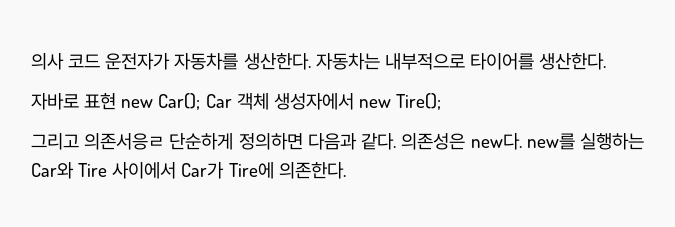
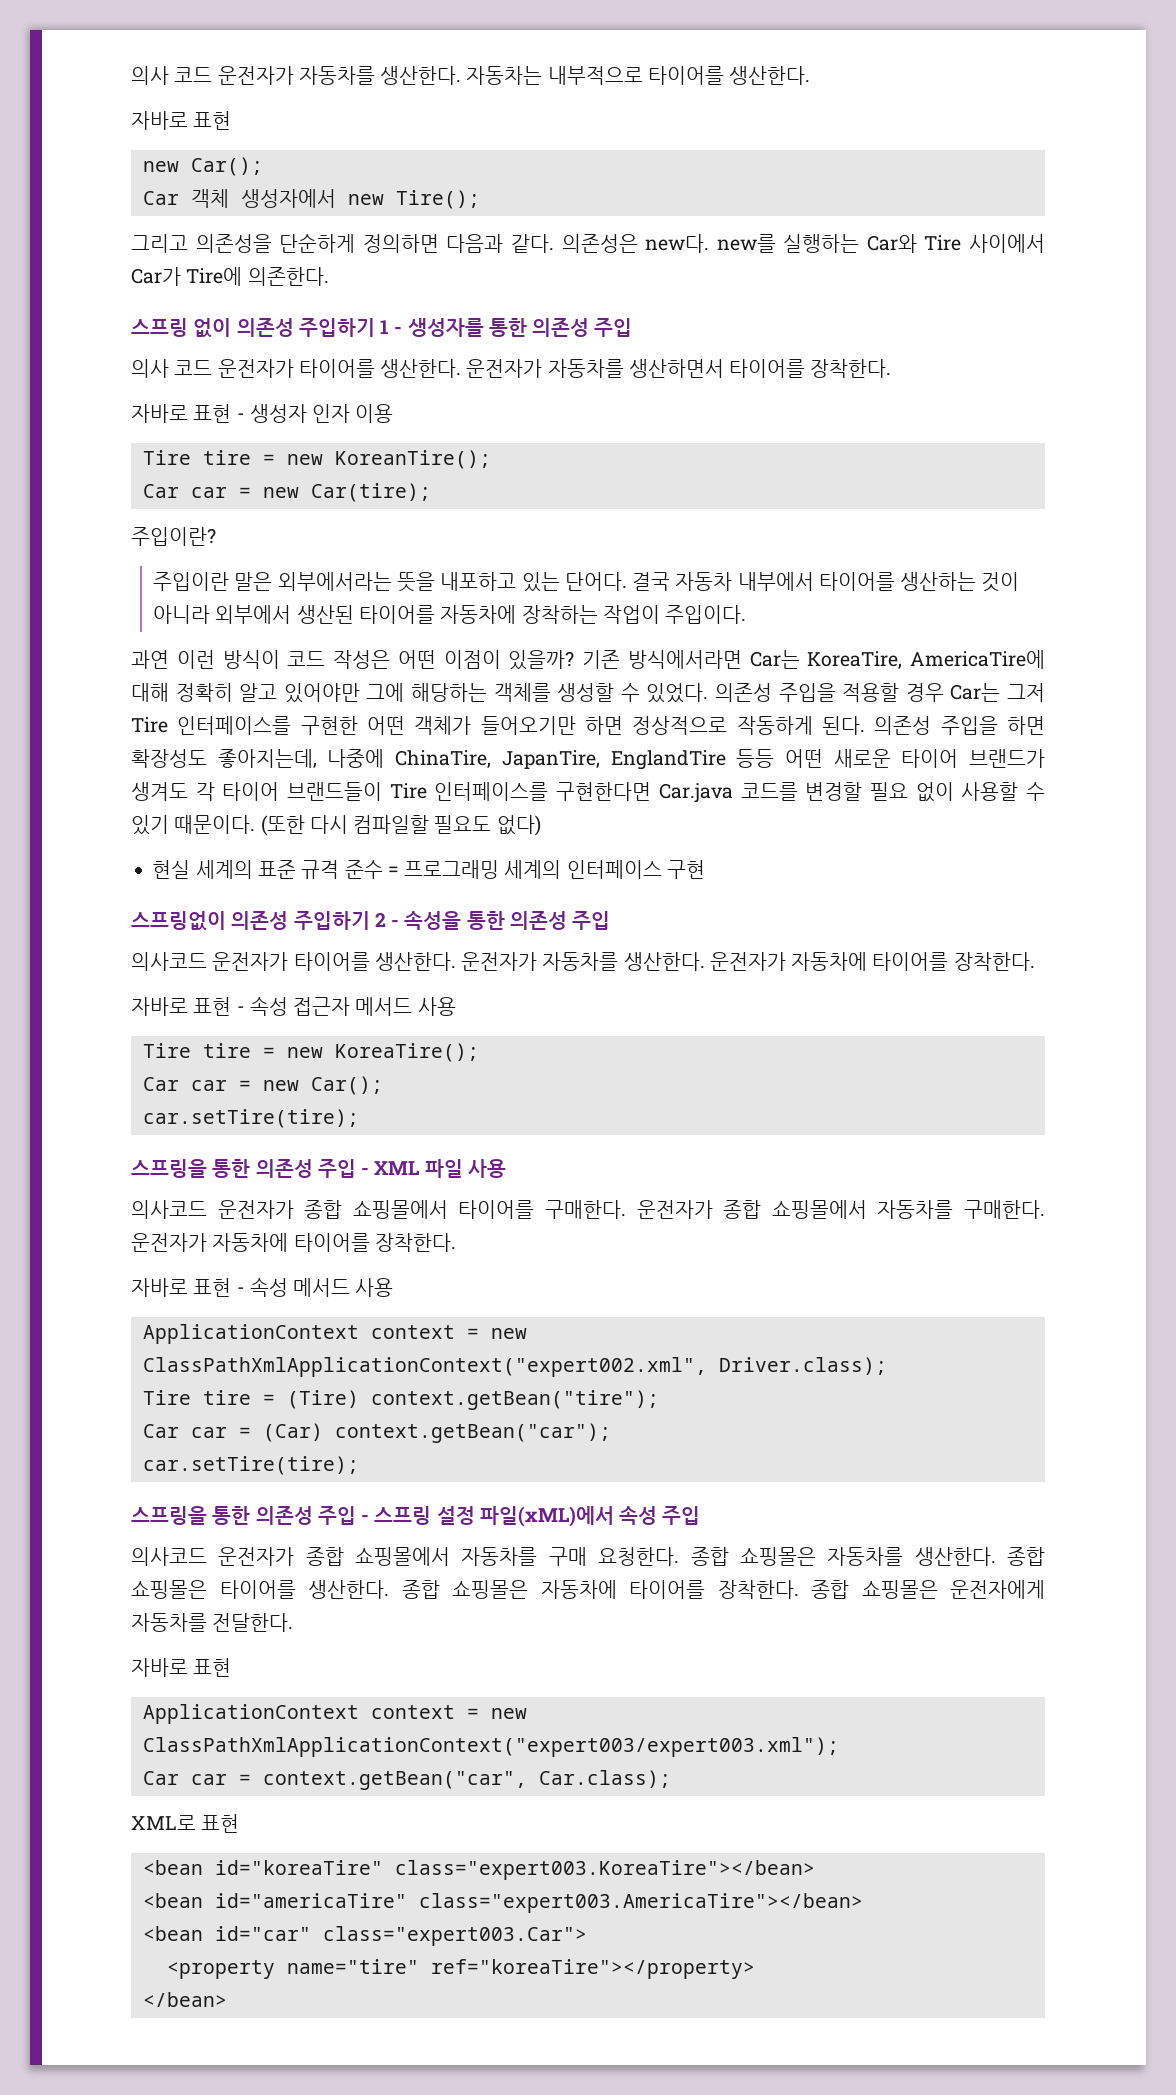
[121,93,201,110] new Car(); -> [142,157,263,176] // new Car(); //
[84,133,165,150] 의존서응ㄹ -> [195,234,272,253] 의존성을
(346, 170) none -> [131,318,633,338] [131,359,892,378] [131,404,394,423] [142,450,491,469] [142,483,431,502] [131,527,216,546] [153,572,1020,592] [153,605,747,624] [131,650,1045,670] [131,683,1046,703] [131,716,1045,735] [131,749,1046,770] [131,782,1046,803] [131,815,541,836] [152,860,705,879] [131,911,611,931] [131,952,1035,971] [131,996,456,1016] [142,1043,479,1062] [142,1076,383,1095] [142,1109,359,1128] [131,1159,506,1178] [131,1200,1046,1219] [131,1233,456,1252] [131,1277,394,1297] [142,1324,527,1344] [142,1357,887,1377] [142,1390,659,1410] [142,1423,611,1443] [142,1456,359,1475] [131,1506,701,1527] [131,1547,1045,1566] [131,1580,1045,1599] [131,1613,294,1632] [131,1658,232,1677] [142,1704,527,1724] [142,1737,839,1757] [142,1770,671,1790] [131,1814,240,1833] [142,1860,815,1880] [142,1893,863,1913] [142,1926,587,1946] [166,1959,755,1979] [142,1992,227,2007] // 스프링 없이 의존성 주입하기 1 - 생성자를 통한 의존성 주입 // 의사 코드 운전자가 타이어를 생산한다. 운전자가 자동차를 생산하면서 타이어를 장착한다. // 자바로 표현 - 생성자 인자 이용 // Tire tire = new KoreanTire(); // Car car = new Car(tire); // 주입이란? // 주입이란 말은 외부에서라는 뜻을 내포하고 있는 단어다. 결국 자동차 내부에서 타이어를 생산하는 것이 아니라 외부에서 생산된 타이어를 자동차에 장착하는 작업이 주입이다. // 과연 이런 방식이 코드 작성은 어떤 이점이 있을까? 기존 방식에서라면 Car는 KoreaTire, AmericaTire에 대해 정확히 알고 있어야만 그에 해당하는 객체를 생성할 수 있었다. 의존성 주입을 적용할 경우 Car는 그저 Tire 인터페이스를 구현한 어떤 객체가 들어오기만 하면 정상적으로 작동하게 된다. 의존성 주입을 하면 확장성도 좋아지는데, 나중에 ChinaTire, JapanTire, EnglandTire 등등 어떤 새로운 타이어 브랜드가 생겨도 각 타이어 브랜드들이 Tire 인터페이스를 구현한다면 Car.java 코드를 변경할 필요 없이 사용할 수 있기 때문이다. (또한 다시 컴파일할 필요도 없다) // 현실 세계의 표준 규격 준수 = 프로그래밍 세계의 인터페이스 구현 // 스프링없이 의존성 주입하기 2 - 속성을 통한 의존성 주입 // 의사코드 운전자가 타이어를 생산한다. 운전자가 자동차를 생산한다. 운전자가 자동차에 타이어를 장착한다. // 자바로 표현 - 속성 접근자 메서드 사용 // Tire tire = new KoreaTire(); // Car car = new Car(); // car.setTire(tire); // 스프링을 통한 의존성 주입 - XML 파일 사용 // 의사코드 운전자가 종합 쇼핑몰에서 타이어를 구매한다. 운전자가 종합 쇼핑몰에서 자동차를 구매한다. 운전자가 자동차에 타이어를 장착한다. // 자바로 표현 - 속성 메서드 사용 // ApplicationContext context = new ClassPathXmlApplicationContext("expert002.xml", Driver.class); // Tire tire = (Tire) context.getBean("tire"); // Car car = (Car) context.getBean("car"); // car.setTire(tire); // 스프링을 통한 의존성 주입 - 스프링 설정 파일(xML)에서 속성 주입 // 의사코드 운전자가 종합 쇼핑몰에서 자동차를 구매 요청한다. 종합 쇼핑몰은 자동차를 생산한다. 종합 쇼핑몰은 타이어를 생산한다. 종합 쇼핑몰은 자동차에 타이어를 장착한다. 종합 쇼핑몰은 운전자에게 자동차를 전달한다. // 자바로 표현 // ApplicationContext context = new ClassPathXmlApplicationContext("expert003/expert003.xml"); // Car car = context.getBean("car", Car.class); // XML로 표현 // <bean id="koreaTire" class="expert003.KoreaTire"></bean> // <bean id="americaTire" class="expert003.AmericaTire"></bean> // <bean id="car" class="expert003.Car"> // <property name="tire" ref="koreaTire"></property> // </bean>

